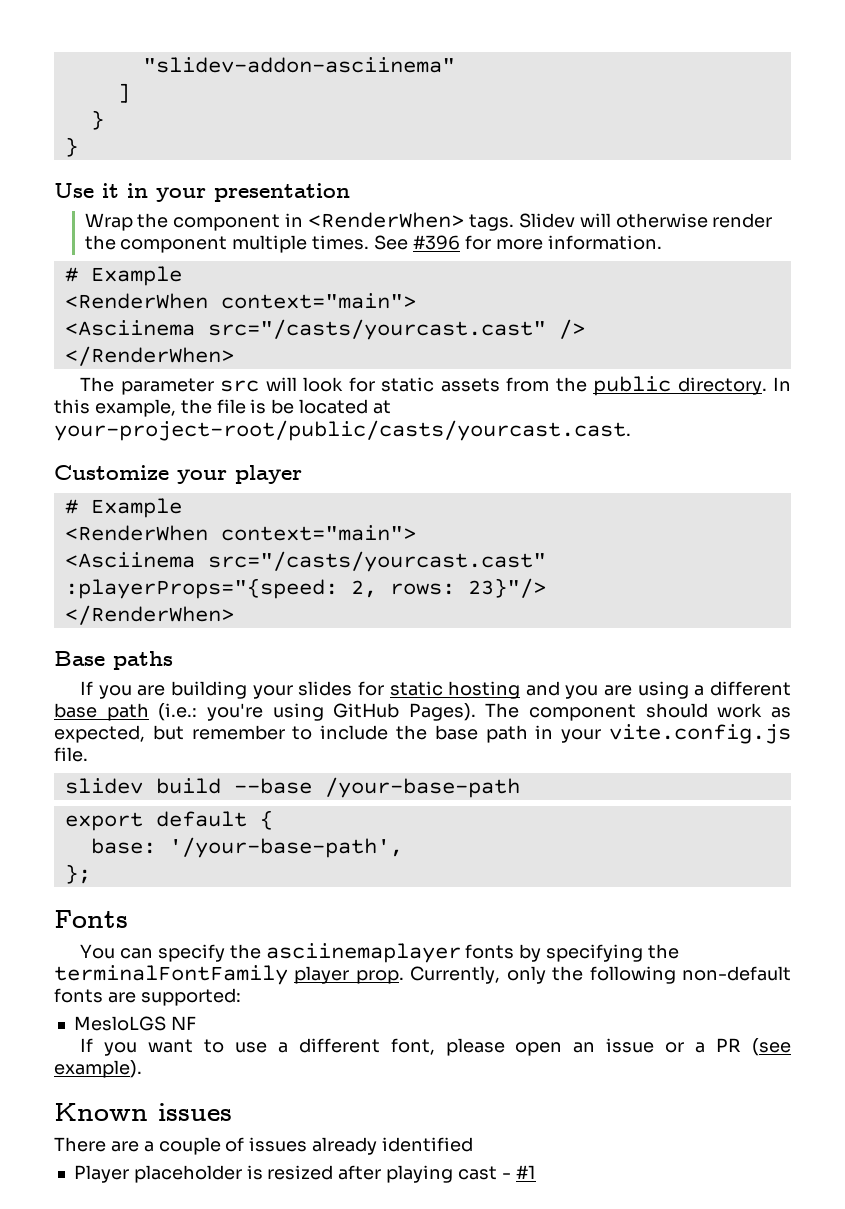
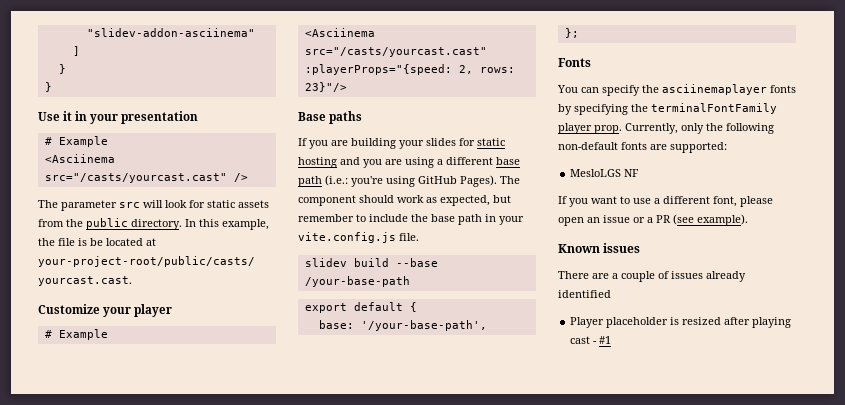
[84,212,773,231] [84,235,662,253] [64,266,182,286] [64,293,416,309] // Wrap the component in <RenderWhen> tags. Slidev will otherwise render the component multiple times. See #396 for more information. // # Example // <RenderWhen context="main"> -> [44,136,108,147] // # Example
[64,346,234,366] // </RenderWhen> -> (248, 177) none
[64,525,416,541] // <RenderWhen context="main"> -> (108, 334) none
[64,605,234,625] // </RenderWhen> -> (347, 87) none

